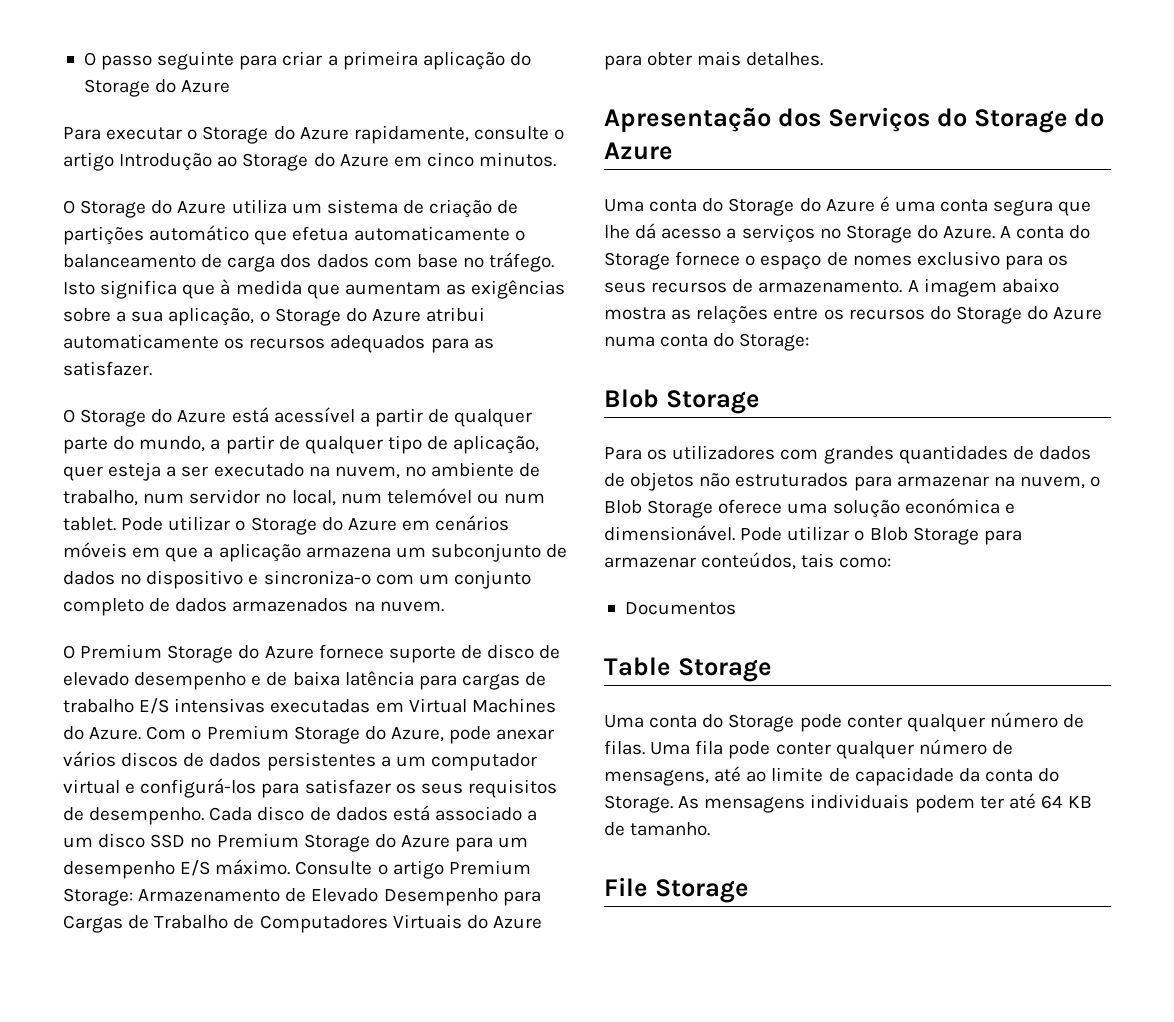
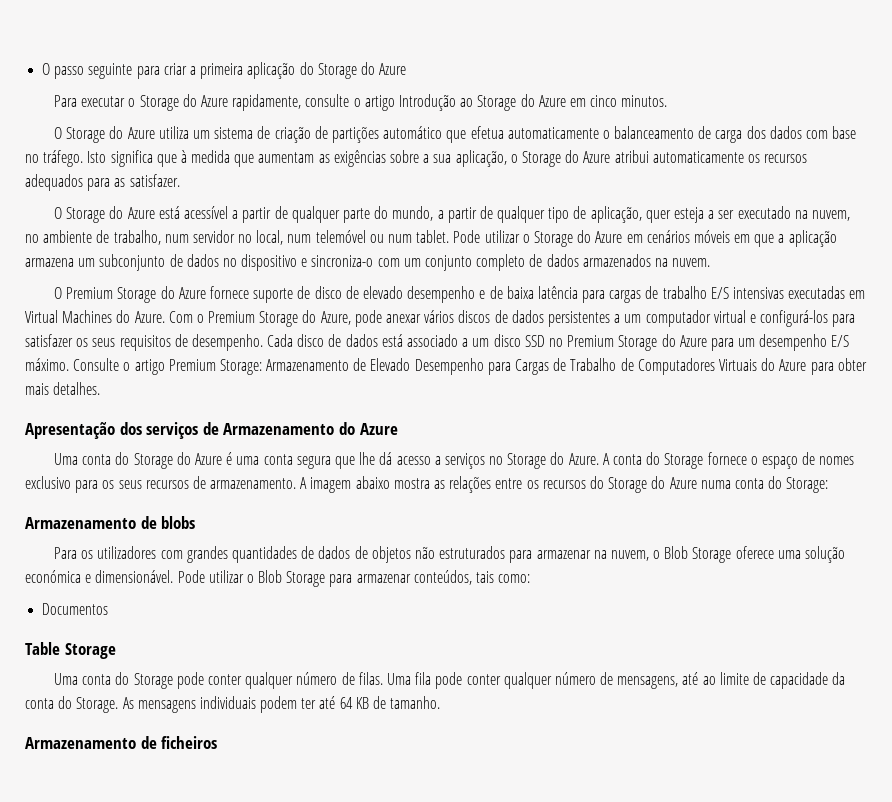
[827,107,1068,133] Serviços do Storage -> [146,422,335,439] serviços de Armazenamento
[604,389,760,414] Blob Storage -> [25,516,196,529] Armazenamento de blobs
[604,877,749,903] File Storage -> [25,736,218,749] Armazenamento de ficheiros

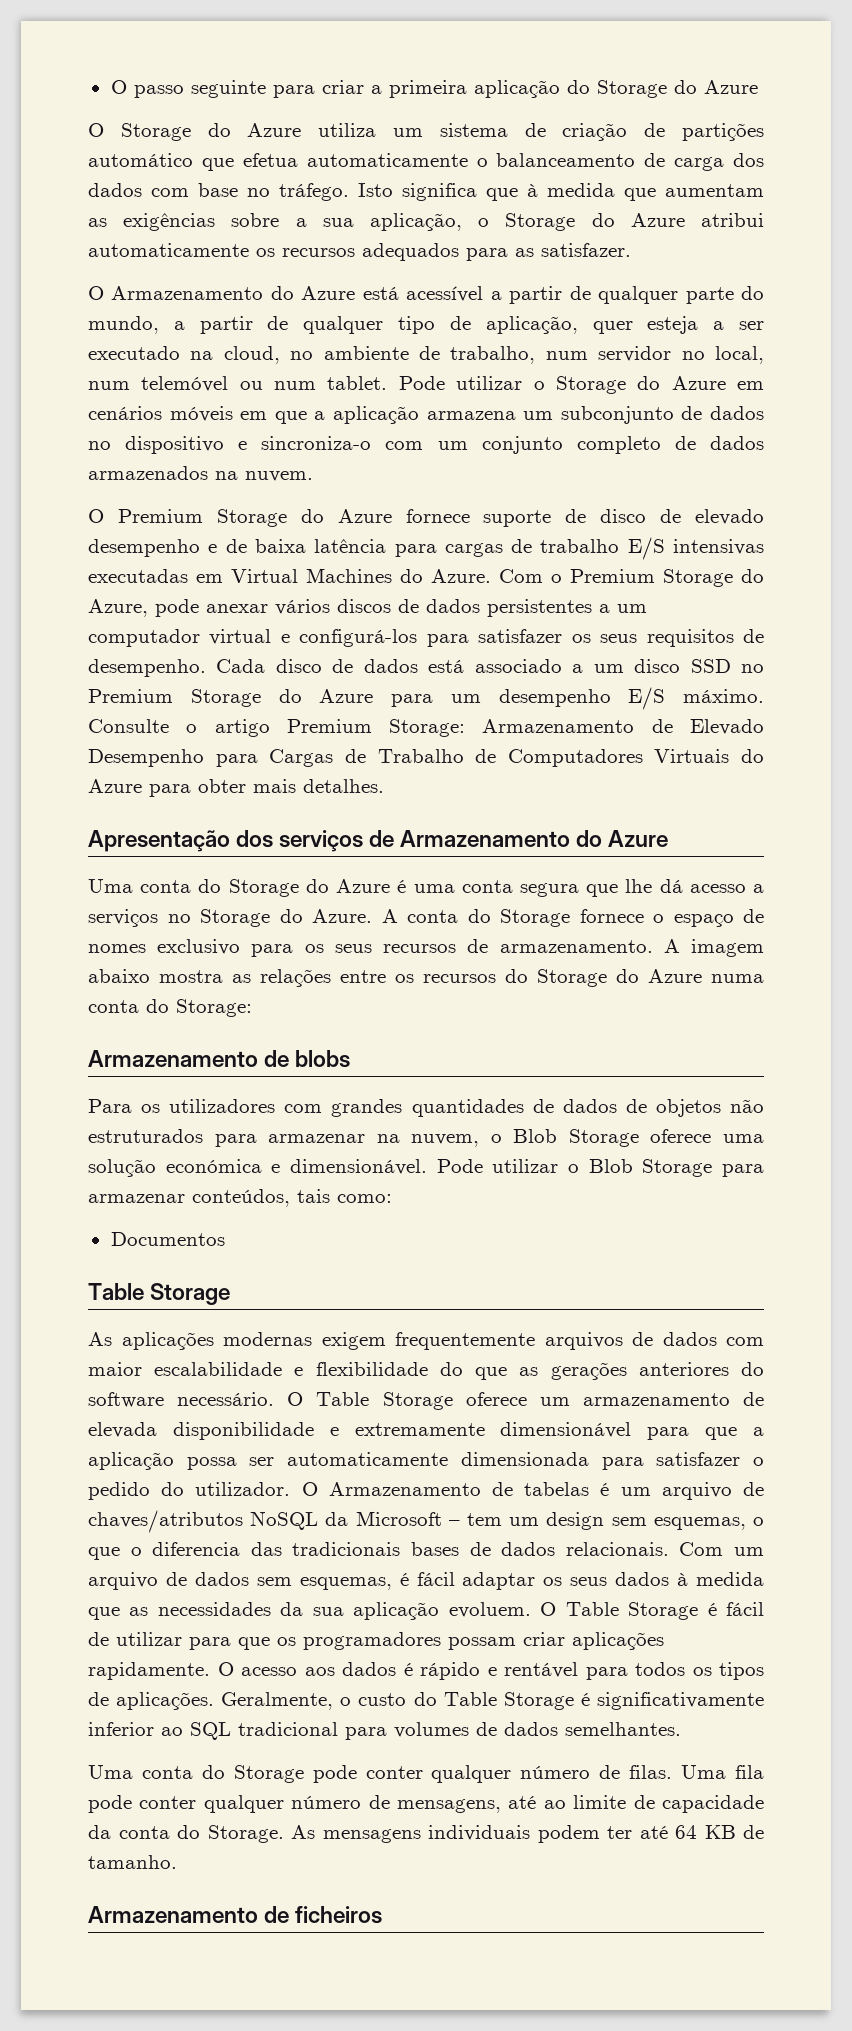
[54,94,668,111] // Para executar o Storage do Azure rapidamente, consulte o artigo Introdução ao Storage do Azure em cinco minutos. -> (758, 87) none
[66,207,106,223] Storage -> [111,286,264,300] Armazenamento
[811,210,850,221] nuvem, -> [223,346,280,364] cloud,
(116, 651) none -> [88,1332,764,1350] [88,1362,764,1380] [88,1392,764,1410] [88,1422,764,1440] [88,1452,764,1470] [88,1482,765,1500] [88,1510,764,1533] [88,1542,765,1560] [88,1572,764,1590] [88,1602,765,1620] [88,1632,664,1650] [88,1662,764,1680] [88,1692,764,1710] [88,1722,681,1740] // As aplicações modernas exigem frequentemente arquivos de dados com maior escalabilidade e flexibilidade do que as gerações anteriores do software necessário. O Table Storage oferece um armazenamento de elevada disponibilidade e extremamente dimensionável para que a aplicação possa ser automaticamente dimensionada para satisfazer o pedido do utilizador. O Armazenamento de tabelas é um arquivo de chaves/atributos NoSQL da Microsoft – tem um design sem esquemas, o que o diferencia das tradicionais bases de dados relacionais. Com um arquivo de dados sem esquemas, é fácil adaptar os seus dados à medida que as necessidades da sua aplicação evoluem. O Table Storage é fácil de utilizar para que os programadores possam criar aplicações rapidamente. O acesso aos dados é rápido e rentável para todos os tipos de aplicações. Geralmente, o custo do Table Storage é significativamente inferior ao SQL tradicional para volumes de dados semelhantes.

